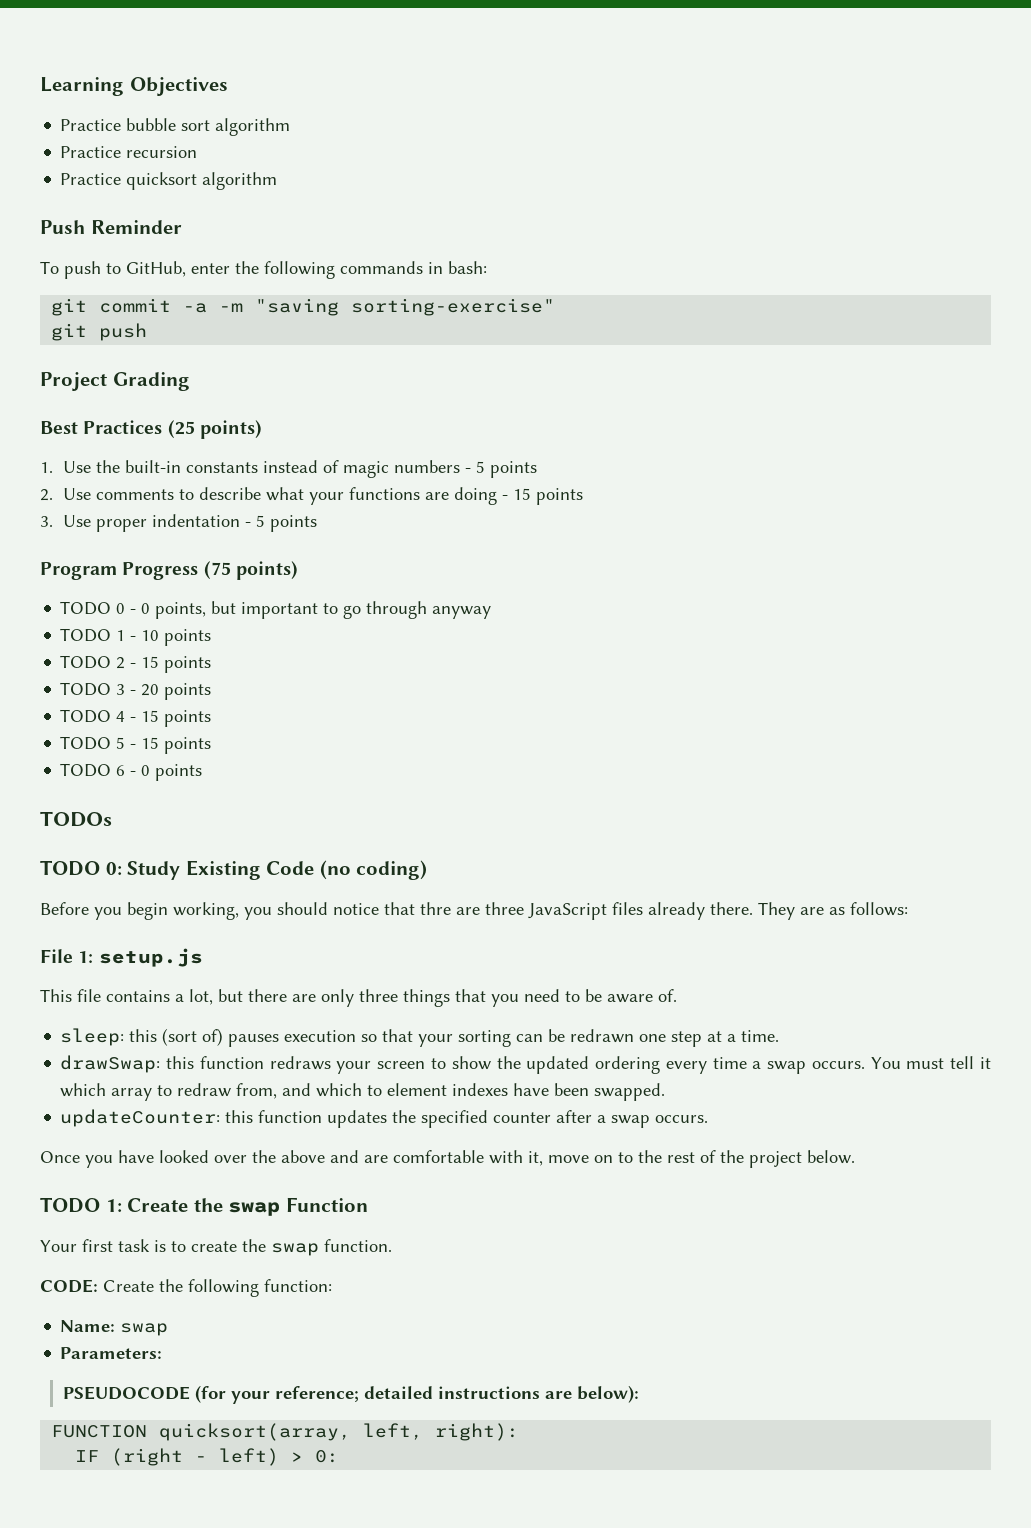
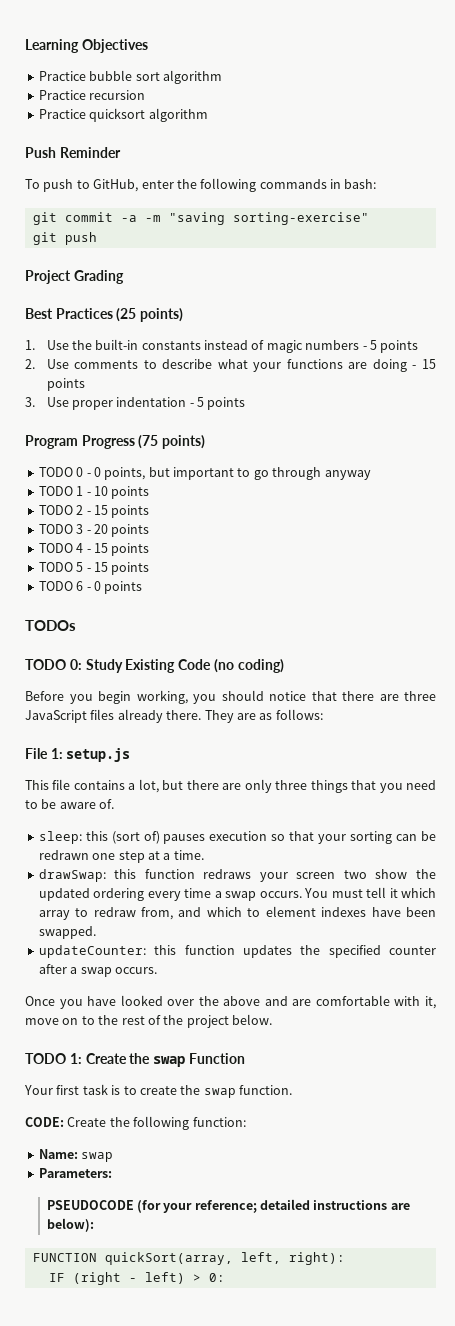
[420,902,451,915] thre -> [342,691,374,701] there
[430,1058,446,1069] to -> [343,870,367,879] two
[159,1423,352,1441] quicksort(array, -> [104,1252,233,1265] quickSort(array,

